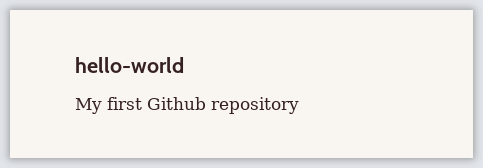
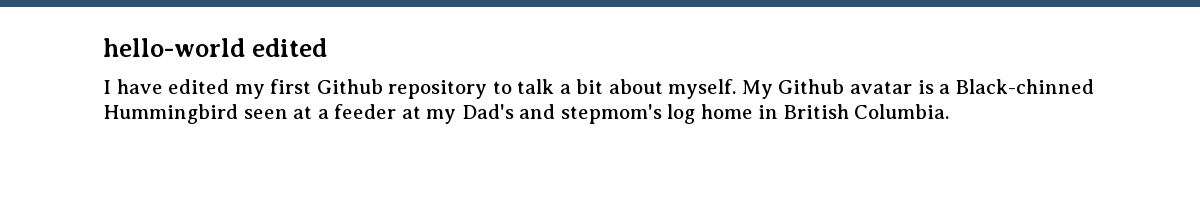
[75,97,299,114] // My first Github repository -> [252,38,328,57] [103,79,1094,99] [103,104,950,124] edited // I have edited my first Github repository to talk a bit about myself. My Github avatar is a Black-chinned Hummingbird seen at a feeder at my Dad's and stepmom's log home in British Columbia.

